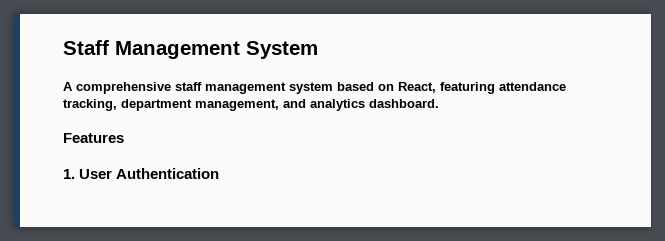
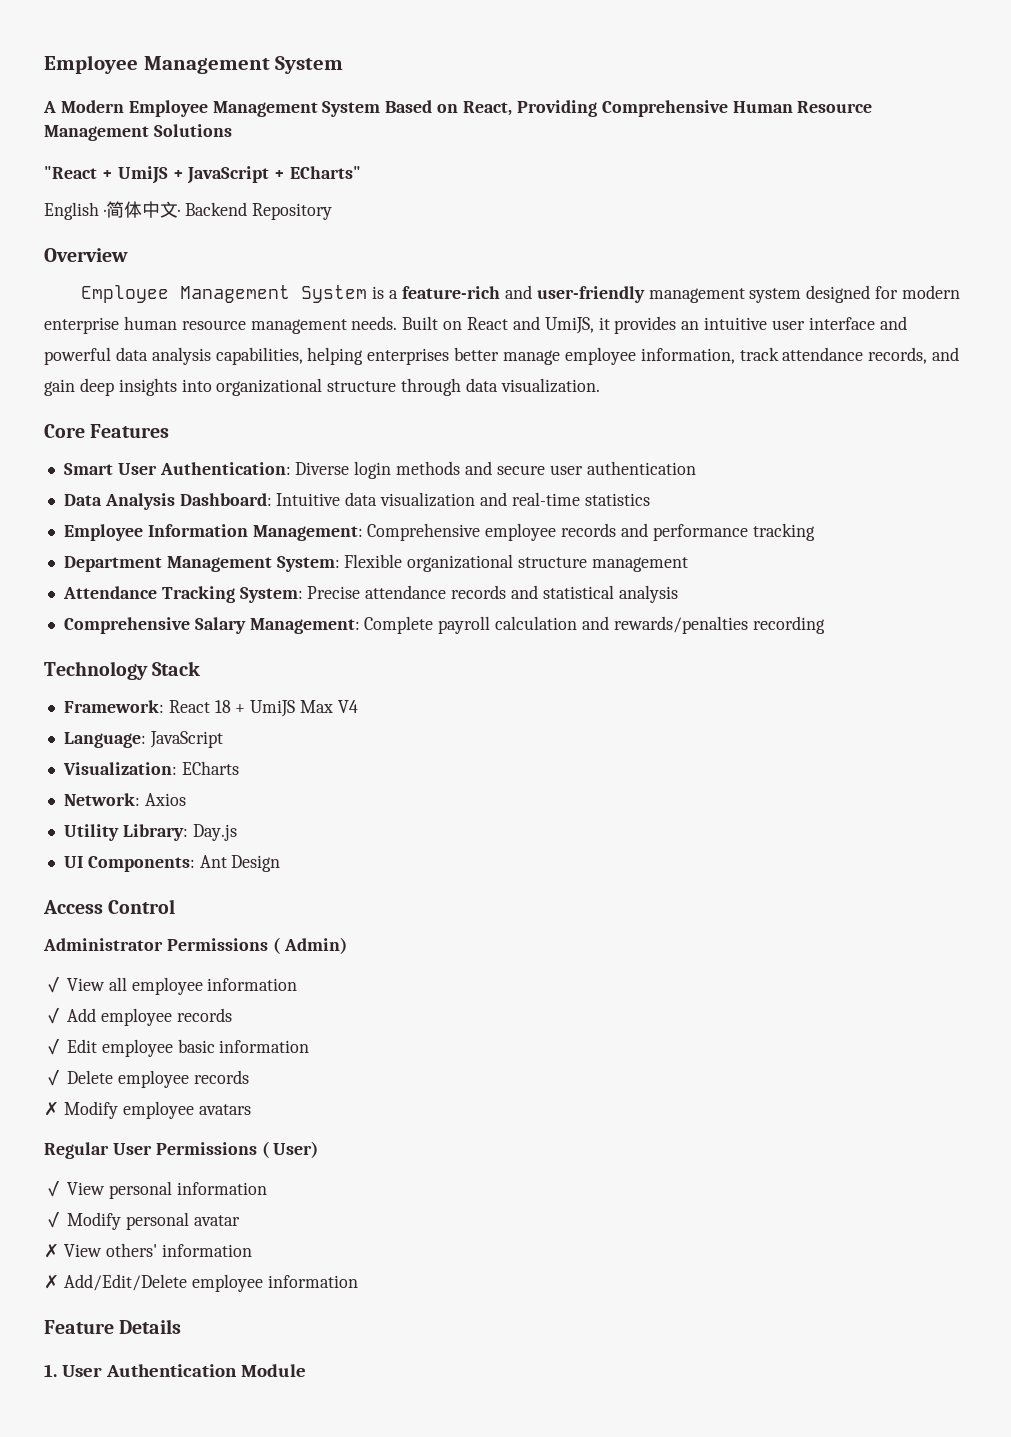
[63,40,109,55] Staff -> [44,55,138,74] Employee
[76,82,566,94] [63,99,439,111] [63,133,124,143] comprehensive staff management system based on React, featuring attendance tracking, department management, and analytics dashboard. // Features -> [60,100,873,117] [44,124,232,141] [44,166,362,184] [44,201,332,220] [44,248,128,262] [81,285,961,303] [44,316,907,334] [44,347,960,365] [44,378,600,396] [44,424,170,438] [63,461,696,479] [63,492,650,510] [63,523,815,541] [63,554,688,572] [62,585,678,603] [63,616,825,634] [44,661,201,680] [63,700,358,717] [63,731,223,748] [62,761,239,775] [63,793,186,806] [63,824,237,841] [63,855,281,872] [43,899,176,914] [43,937,347,954] [44,976,298,995] [44,1007,232,1026] [44,1038,310,1057] [44,1069,249,1088] [44,1101,251,1119] [44,1141,319,1159] [44,1180,267,1199] [44,1211,240,1230] [44,1243,252,1258] [44,1274,358,1292] [44,1319,182,1334] Modern Employee Management System Based on React, Providing Comprehensive Human Resource Management Solutions // "React + UmiJS + JavaScript + ECharts" // English ·简体中文· Backend Repository // Overview // Employee Management System is a feature-rich and user-friendly management system designed for modern enterprise human resource management needs. Built on React and UmiJS, it provides an intuitive user interface and powerful data analysis capabilities, helping enterprises better manage employee information, track attendance records, and gain deep insights into organizational structure through data visualization. // Core Features // Smart User Authentication: Diverse login methods and secure user authentication // Data Analysis Dashboard: Intuitive data visualization and real-time statistics // Employee Information Management: Comprehensive employee records and performance tracking // Department Management System: Flexible organizational structure management // Attendance Tracking System: Precise attendance records and statistical analysis // Comprehensive Salary Management: Complete payroll calculation and rewards/penalties recording // Technology Stack // Framework: React 18 + UmiJS Max V4 // Language: JavaScript // Visualization: ECharts // Network: Axios // Utility Library: Day.js // UI Components: Ant Design // Access Control // Administrator Permissions ( Admin) // ✓ View all employee information // ✓ Add employee records // ✓ Edit employee basic information // ✓ Delete employee records // ✗ Modify employee avatars // Regular User Permissions ( User) // ✓ View personal information // ✓ Modify personal avatar // ✗ View others' information // ✗ Add/Edit/Delete employee information // Feature Details
(220, 173) none -> [241,1364,307,1377] Module

